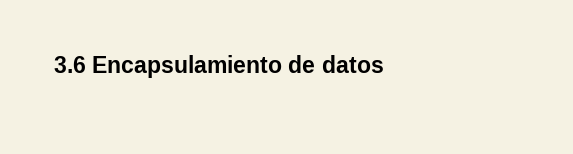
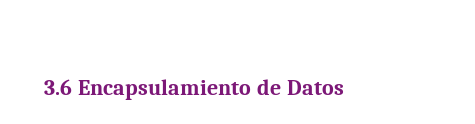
[321,55,384,73] datos -> [286,80,344,95] Datos

